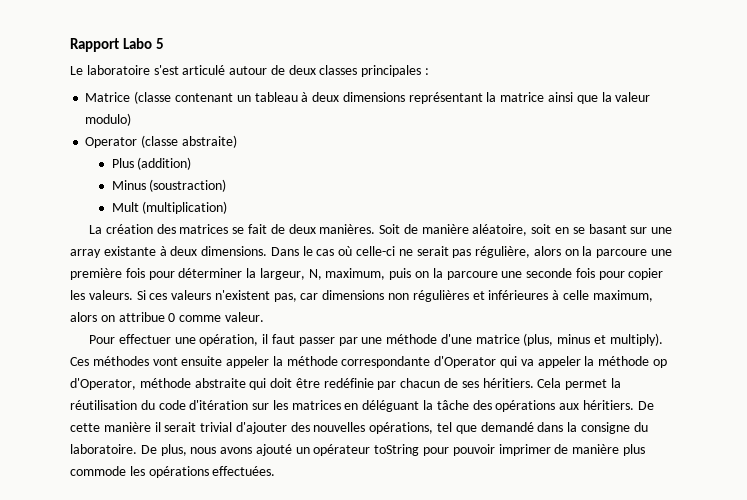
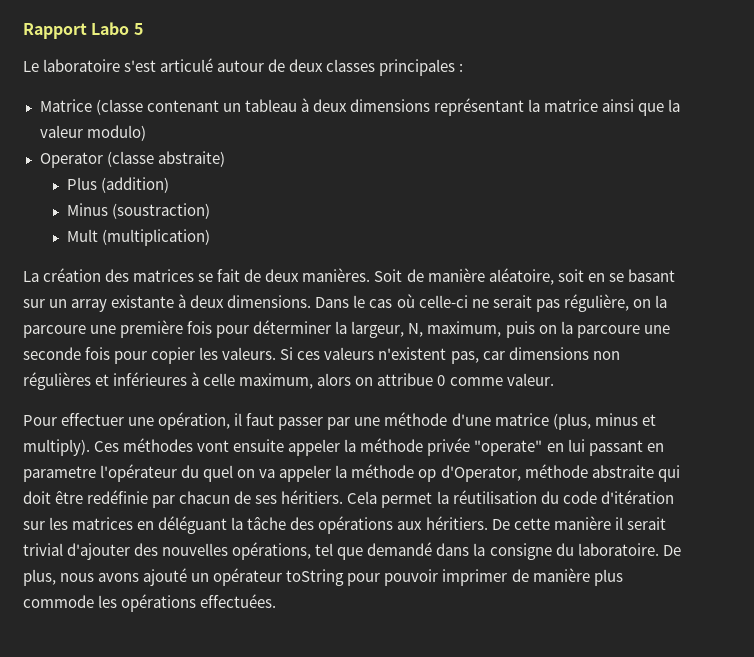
[651,227,673,234] une -> [49,299,68,308] un
[533,246,561,256] alors -> (629, 303) none
[341,356,518,368] correspondante d'Operator qui -> [427,438,664,456] [23,464,256,482] privée "operate" en lui passant en parametre l'opérateur du quel on

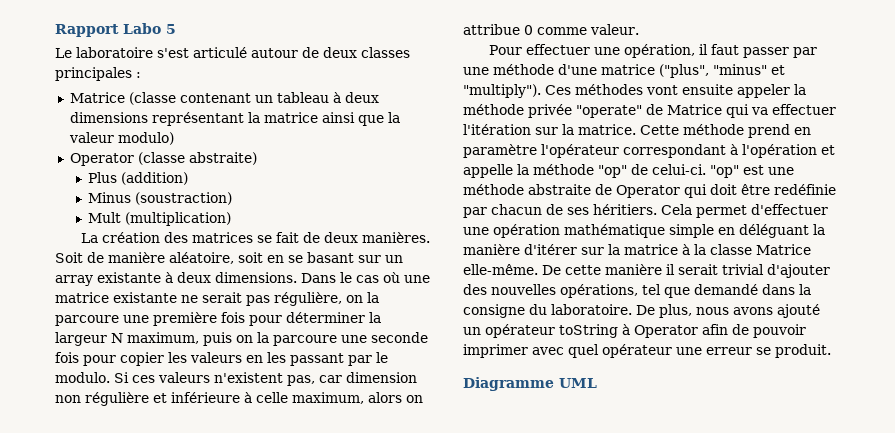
[418,295,468,308] celle-ci -> [404,275,430,283] [55,292,177,303] une matrice existante
[351,321,424,338] largeur, N, -> [55,332,123,346] largeur N
[222,347,277,360] valeurs. -> [190,352,388,366] [55,372,110,383] valeurs en les passant par le modulo.
[508,347,620,360] [23,372,188,390] dimensions non régulières et inférieures -> [346,372,417,383] [55,392,240,406] dimension non régulière et inférieure
[552,413,656,430] [23,439,90,456] (plus, minus et multiply). -> [659,64,785,78] [463,84,541,98] ("plus", "minus" et "multiply").
[546,439,664,456] [23,464,654,482] en lui passant en parametre l'opérateur du quel on va appeler la méthode op d'Operator, méthode abstraite -> [646,104,836,118] [463,124,811,138] [463,144,835,158] [463,164,794,178] [463,184,680,198] de Matrice qui va effectuer l'itération sur la matrice. Cette méthode prend en paramètre l'opérateur correspondant à l'opération et appelle la méthode "op" de celui-ci. "op" est une méthode abstraite de Operator
[436,490,674,504] [23,516,488,534] la réutilisation du code d'itération sur les matrices en déléguant la tâche des opérations aux héritiers. -> [751,204,828,215] [463,224,825,238] [463,244,811,255] [463,264,538,275] d'effectuer une opération mathématique simple en déléguant la manière d'itérer sur la matrice à la classe Matrice elle-même.
[347,568,623,586] [23,594,277,612] pour pouvoir imprimer de manière plus commode les opérations effectuées. -> [622,324,806,338] [463,344,831,358] [463,377,597,391] à Operator afin de pouvoir imprimer avec quel opérateur une erreur se produit. // Diagramme UML

